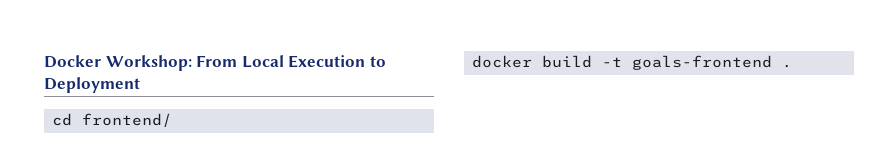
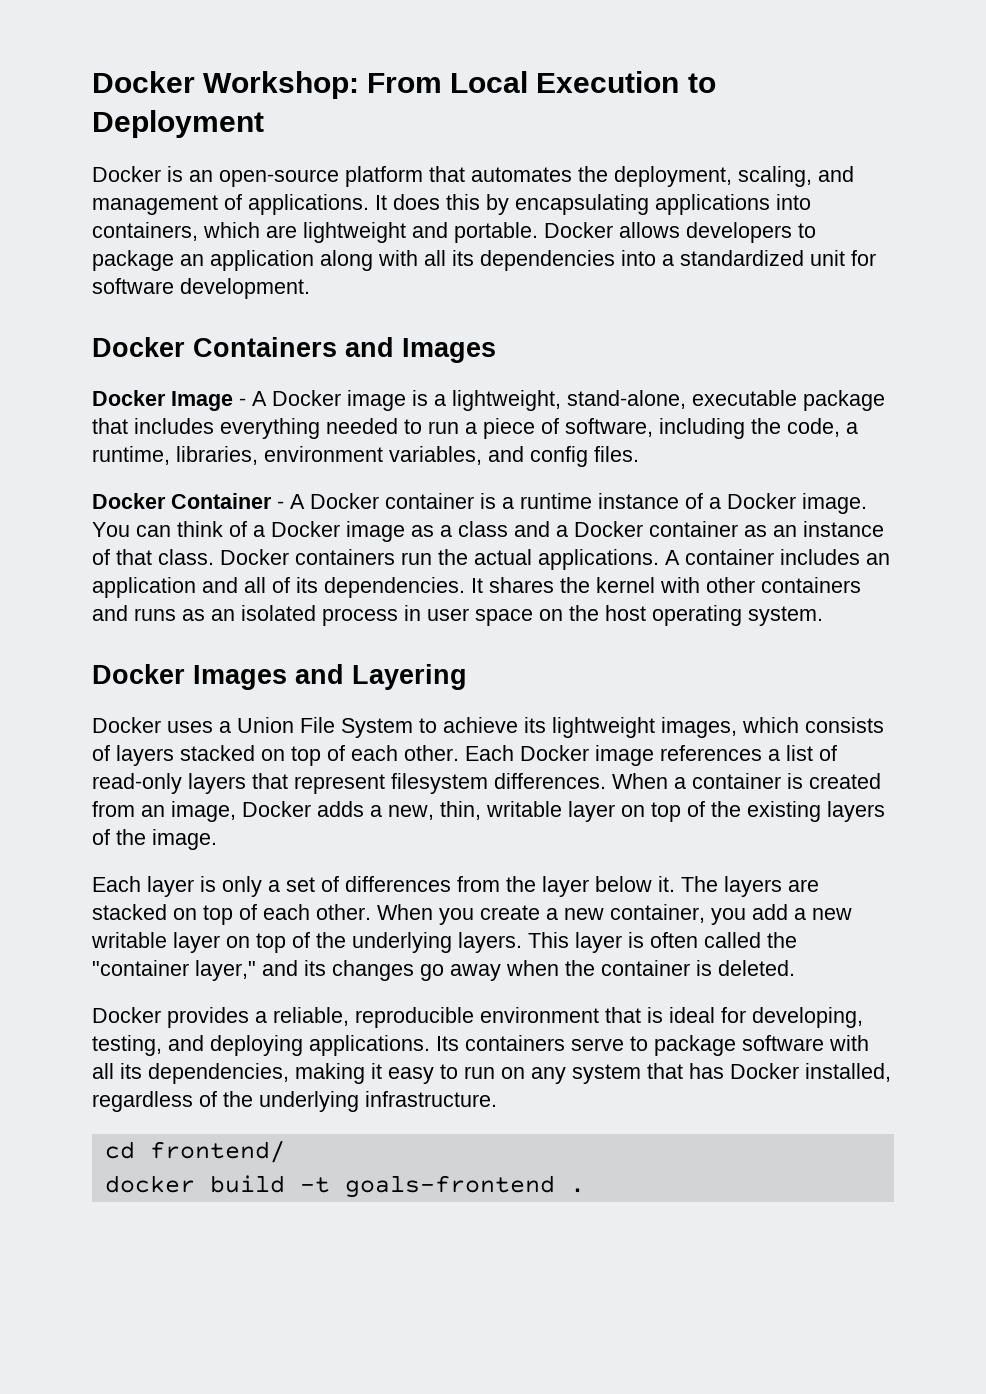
(140, 85) none -> [92,166,854,187] [92,194,811,215] [92,222,816,243] [92,250,876,271] [92,278,310,299] [92,337,496,363] [92,390,885,411] [92,418,858,439] [92,446,639,467] [92,493,867,514] [92,521,884,542] [92,549,890,570] [92,577,861,598] [92,605,823,626] [92,664,467,690] [92,717,884,738] [92,745,837,766] [92,773,881,794] [92,801,885,822] [92,829,217,850] [92,876,819,897] [92,904,852,925] [91,932,797,953] [92,960,795,981] [92,1007,863,1028] [92,1035,869,1056] [92,1063,891,1084] [92,1091,497,1112] // Docker is an open-source platform that automates the deployment, scaling, and management of applications. It does this by encapsulating applications into containers, which are lightweight and portable. Docker allows developers to package an application along with all its dependencies into a standardized unit for software development. // Docker Containers and Images // Docker Image - A Docker image is a lightweight, stand-alone, executable package that includes everything needed to run a piece of software, including the code, a runtime, libraries, environment variables, and config files. // Docker Container - A Docker container is a runtime instance of a Docker image. You can think of a Docker image as a class and a Docker container as an instance of that class. Docker containers run the actual applications. A container includes an application and all of its dependencies. It shares the kernel with other containers and runs as an isolated process in user space on the host operating system. // Docker Images and Layering // Docker uses a Union File System to achieve its lightweight images, which consists of layers stacked on top of each other. Each Docker image references a list of read-only layers that represent filesystem differences. When a container is created from an image, Docker adds a new, thin, writable layer on top of the existing layers of the image. // Each layer is only a set of differences from the layer below it. The layers are stacked on top of each other. When you create a new container, you add a new writable layer on top of the underlying layers. This layer is often called the "container layer," and its changes go away when the container is deleted. // Docker provides a reliable, reproducible environment that is ideal for developing, testing, and deploying applications. Its containers serve to package software with all its dependencies, making it easy to run on any system that has Docker installed, regardless of the underlying infrastructure.

